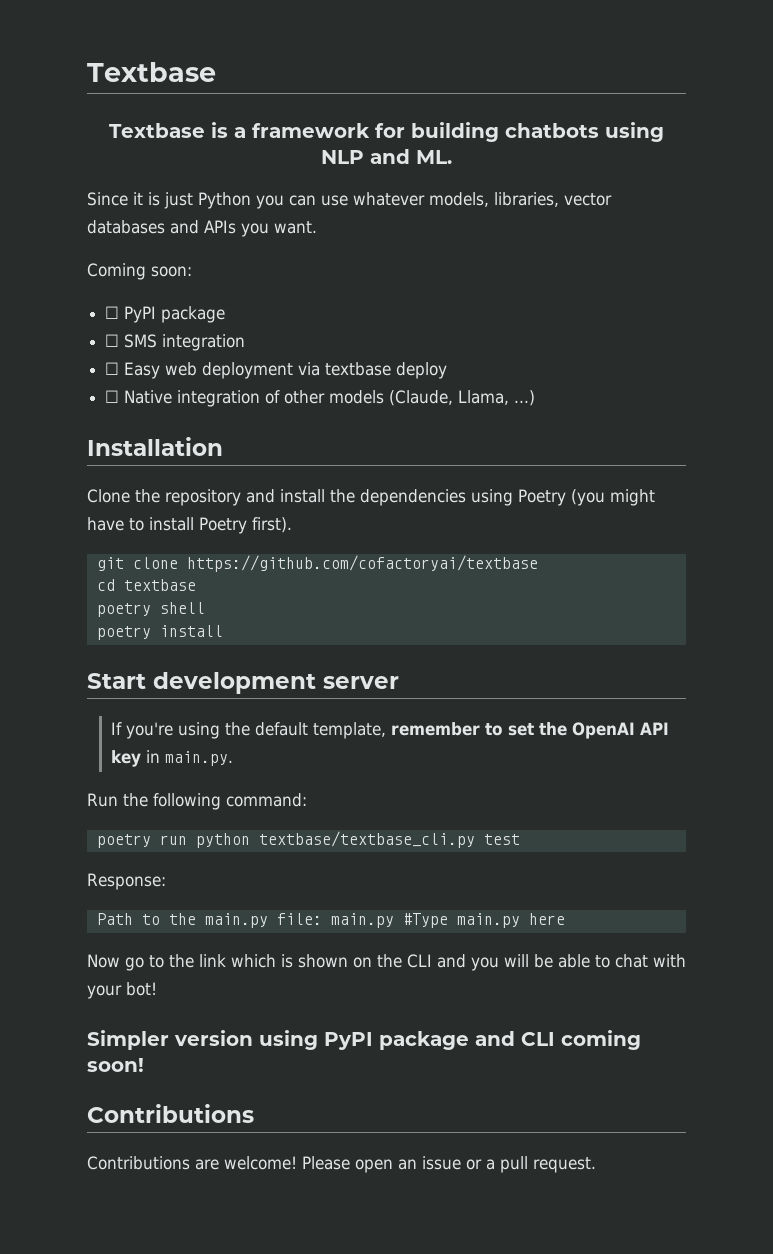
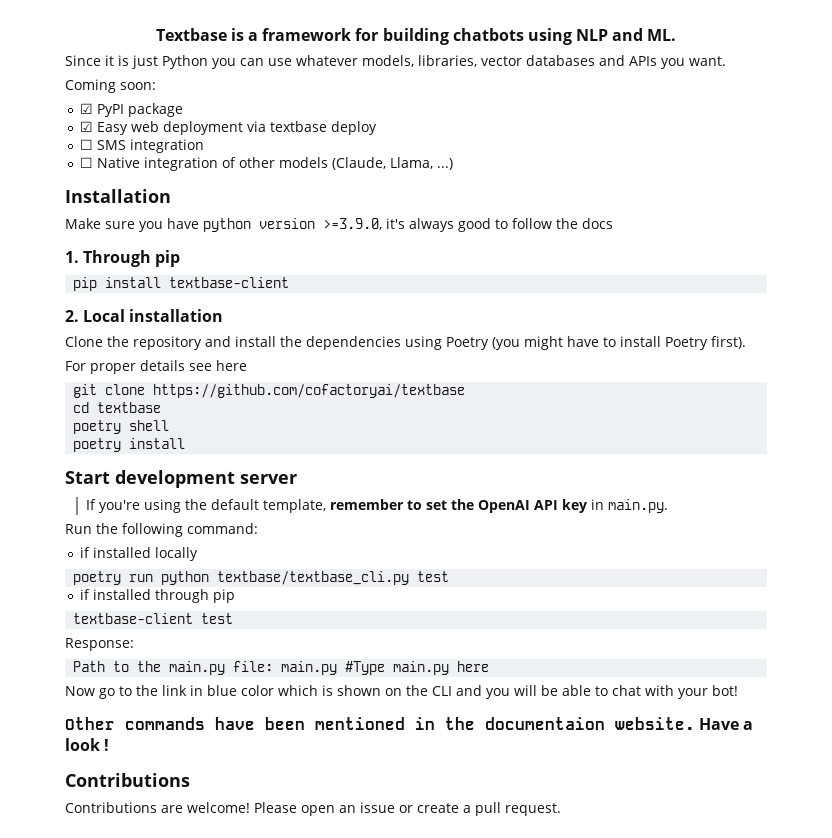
[87,62,216,82] [109,123,205,138] Textbase // Textbase -> [155,28,227,41] Textbase
[105,306,120,319] ☐ -> [80,103,94,114] ☑
[105,334,246,351] [105,362,120,375] ☐ SMS integration // ☐ -> [80,121,94,132] ☑
(448, 370) none -> [80,139,205,153] // ☐ SMS integration
(223, 446) none -> [65,218,613,232] [65,250,181,267] [73,277,290,291] [65,309,224,322] // Make sure you have python version >=3.9.0, it's always good to follow the docs // 1. Through pip // pip install textbase-client // 2. Local installation
(292, 525) none -> [65,360,247,374] // For proper details see here
(307, 800) none -> [80,547,199,561] // if installed locally
(520, 839) none -> [80,589,236,603] [73,613,234,624] // if installed through pip // textbase-client test
(226, 960) none -> [190,685,274,696] in blue color
[87,1030,641,1050] [87,1058,144,1072] Simpler version using PyPI package and CLI coming soon! -> [65,717,754,730] [65,738,110,751] Other commands have been mentioned in the documentaion website. Have a look !
(482, 1164) none -> [417,803,459,813] create

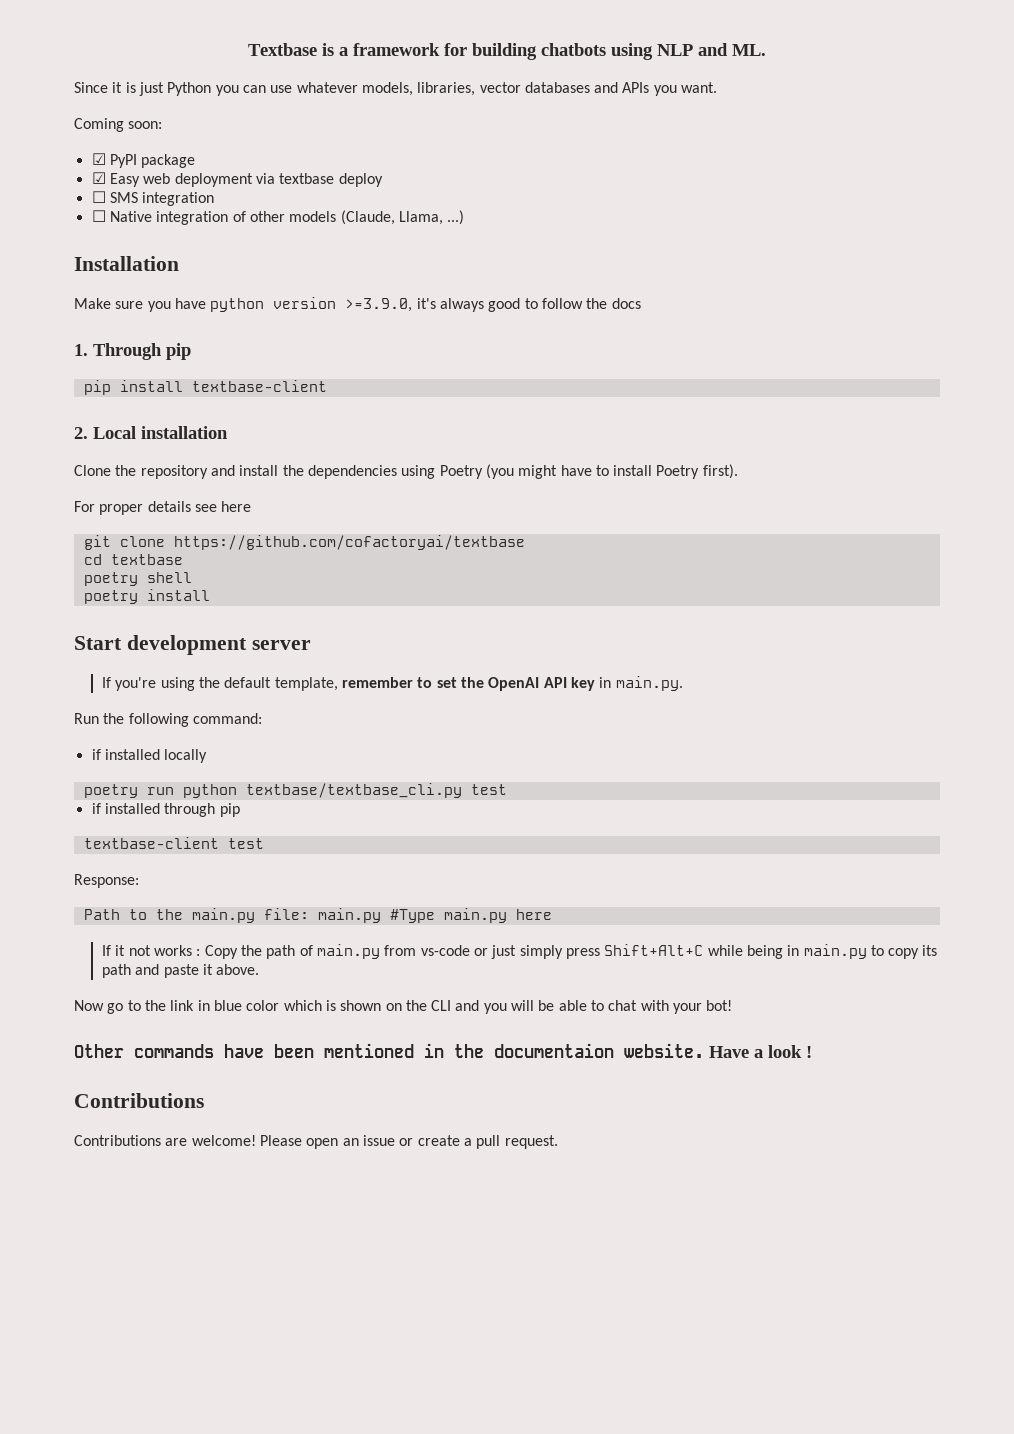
(490, 666) none -> [102,944,938,959] [102,964,260,978] // If it not works : Copy the path of main.py from vs-code or just simply press Shift+Alt+C while being in main.py to copy its path and paste it above.

